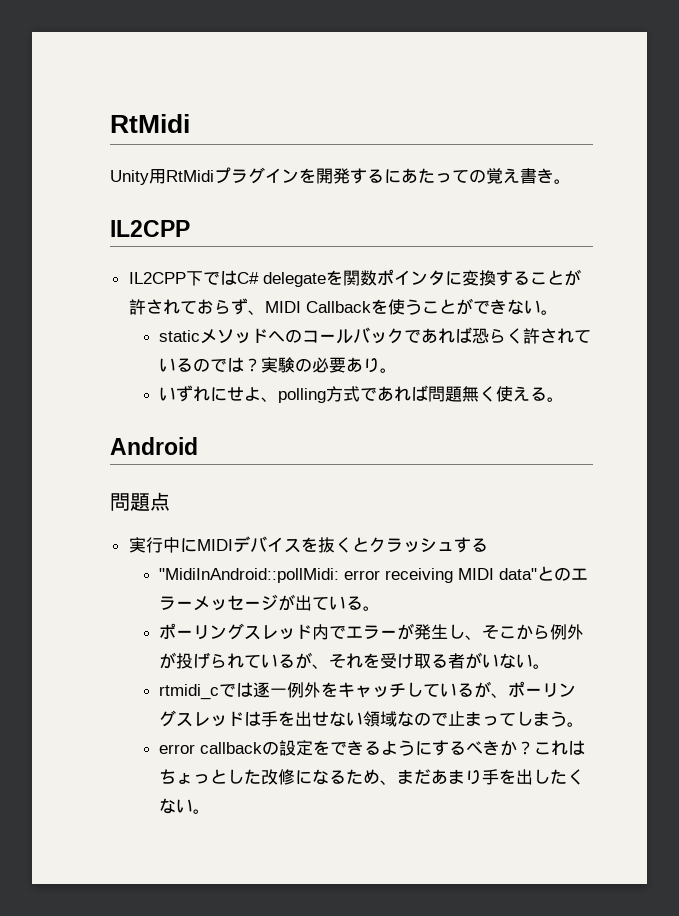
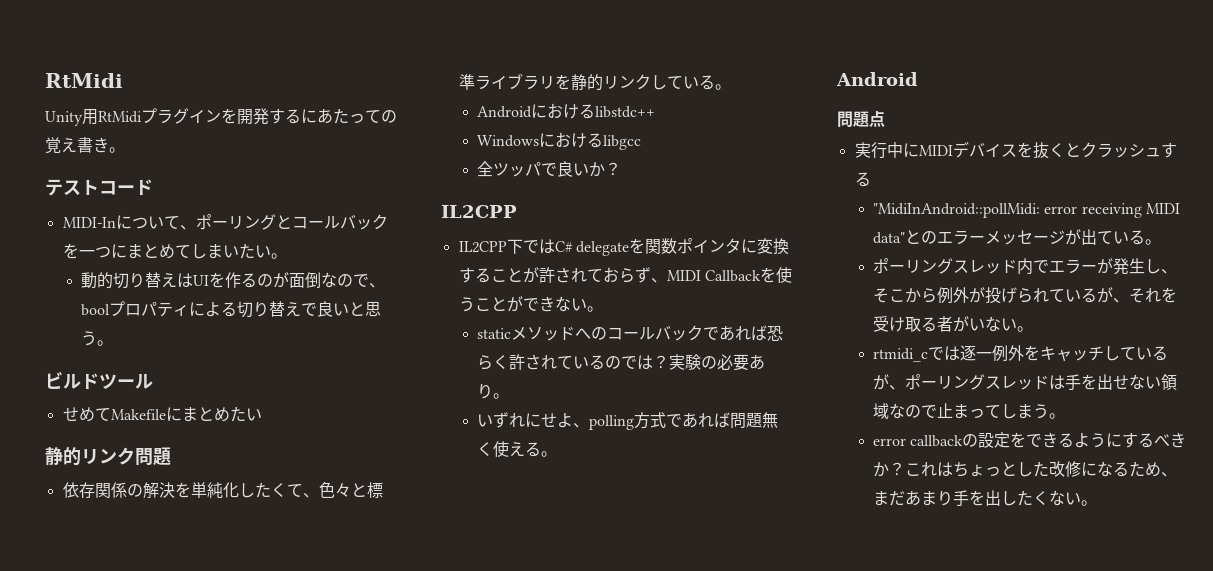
(571, 181) none -> [45,179,153,196] [62,214,388,230] [62,243,287,259] [81,272,386,289] [81,301,382,318] [81,331,114,346] [45,371,153,389] [62,406,262,422] [45,447,171,466] [62,482,383,499] [458,73,731,91] [477,103,656,119] [477,132,642,150] [477,161,622,177] // テストコード // MIDI-Inについて、ポーリングとコールバックを一つにまとめてしまいたい。 // 動的切り替えはUIを作るのが面倒なので、boolプロパティによる切り替えで良いと思う。 // ビルドツール // せめてMakefileにまとめたい // 静的リンク問題 // 依存関係の解決を単純化したくて、色々と標準ライブラリを静的リンクしている。 // Androidにおけるlibstdc++ // Windowsにおけるlibgcc // 全ツッパで良いか？

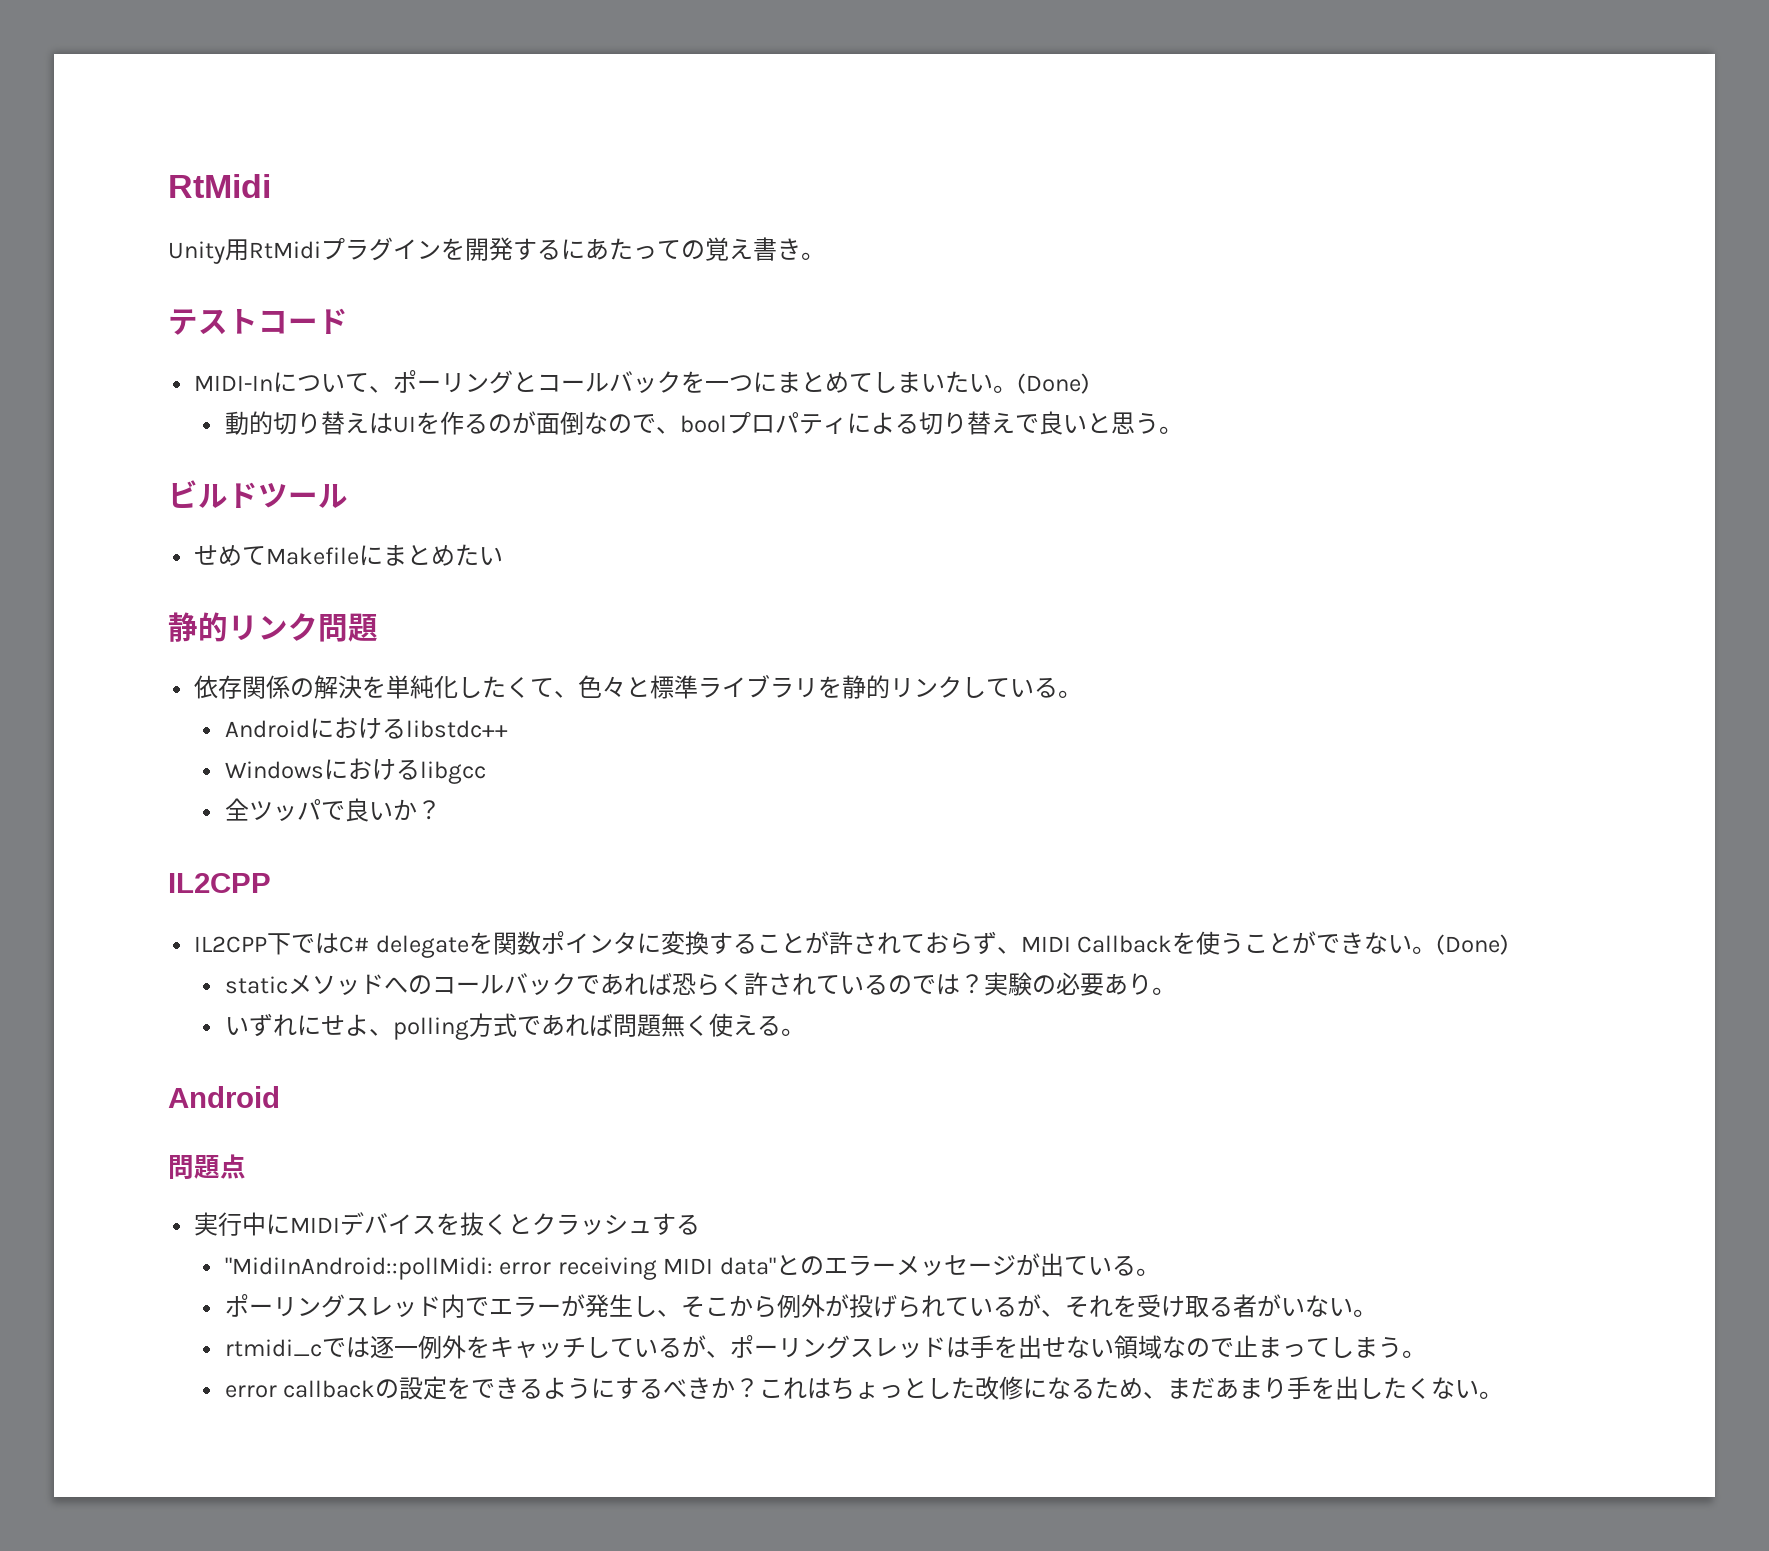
(287, 256) none -> [1017,373,1091,394] (Done)
(603, 309) none -> [1436,934,1510,955] (Done)

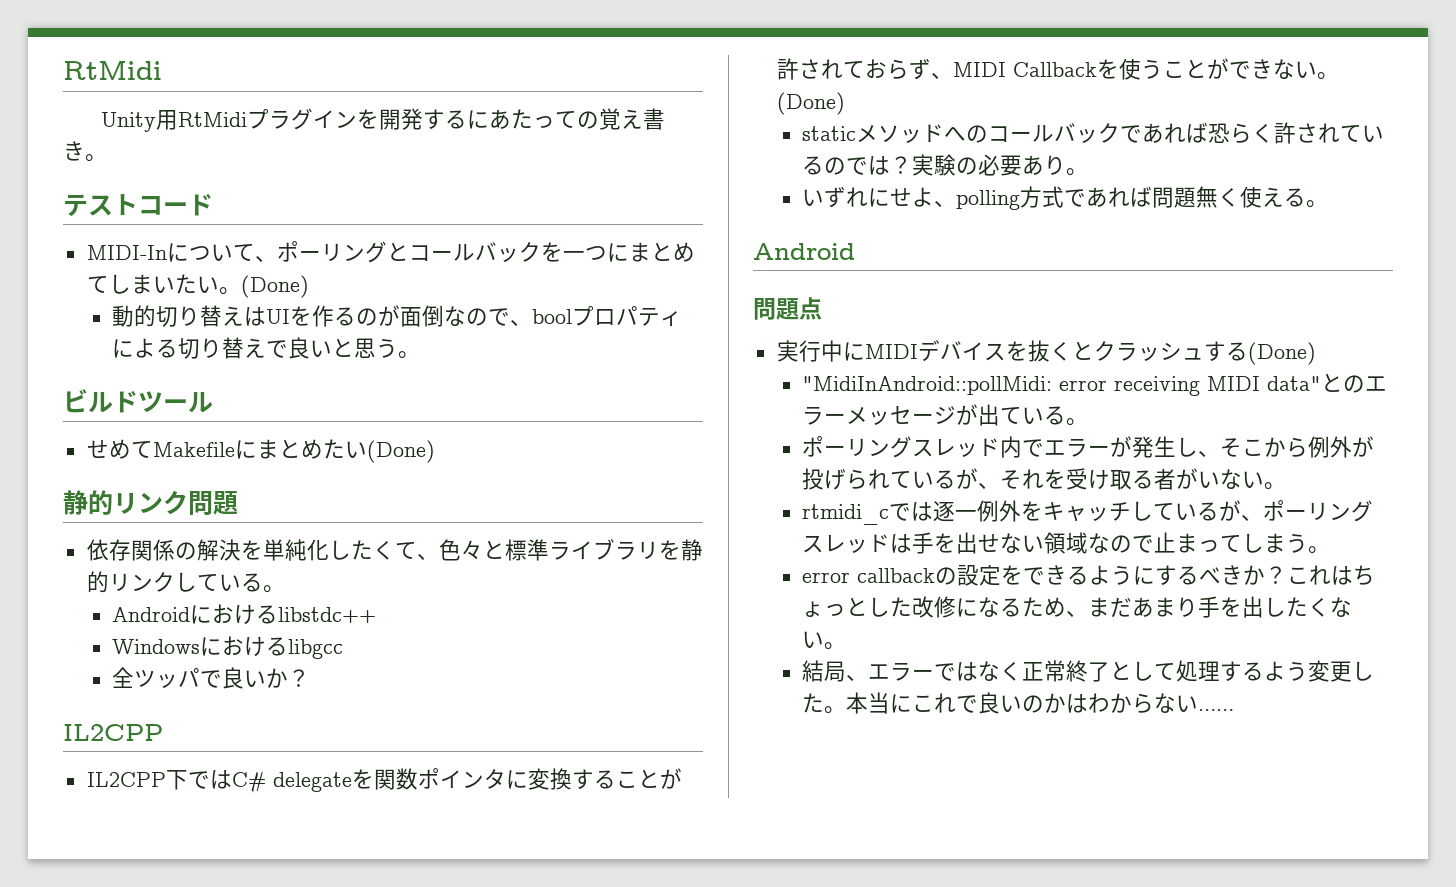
(504, 556) none -> [366,440,435,463] (Done)
(701, 1224) none -> [1247,342,1316,365] (Done)
(1504, 1395) none -> [802,660,1375,682] [802,692,1235,714] // 結局、エラーではなく正常終了として処理するよう変更した。本当にこれで良いのかはわからない……

